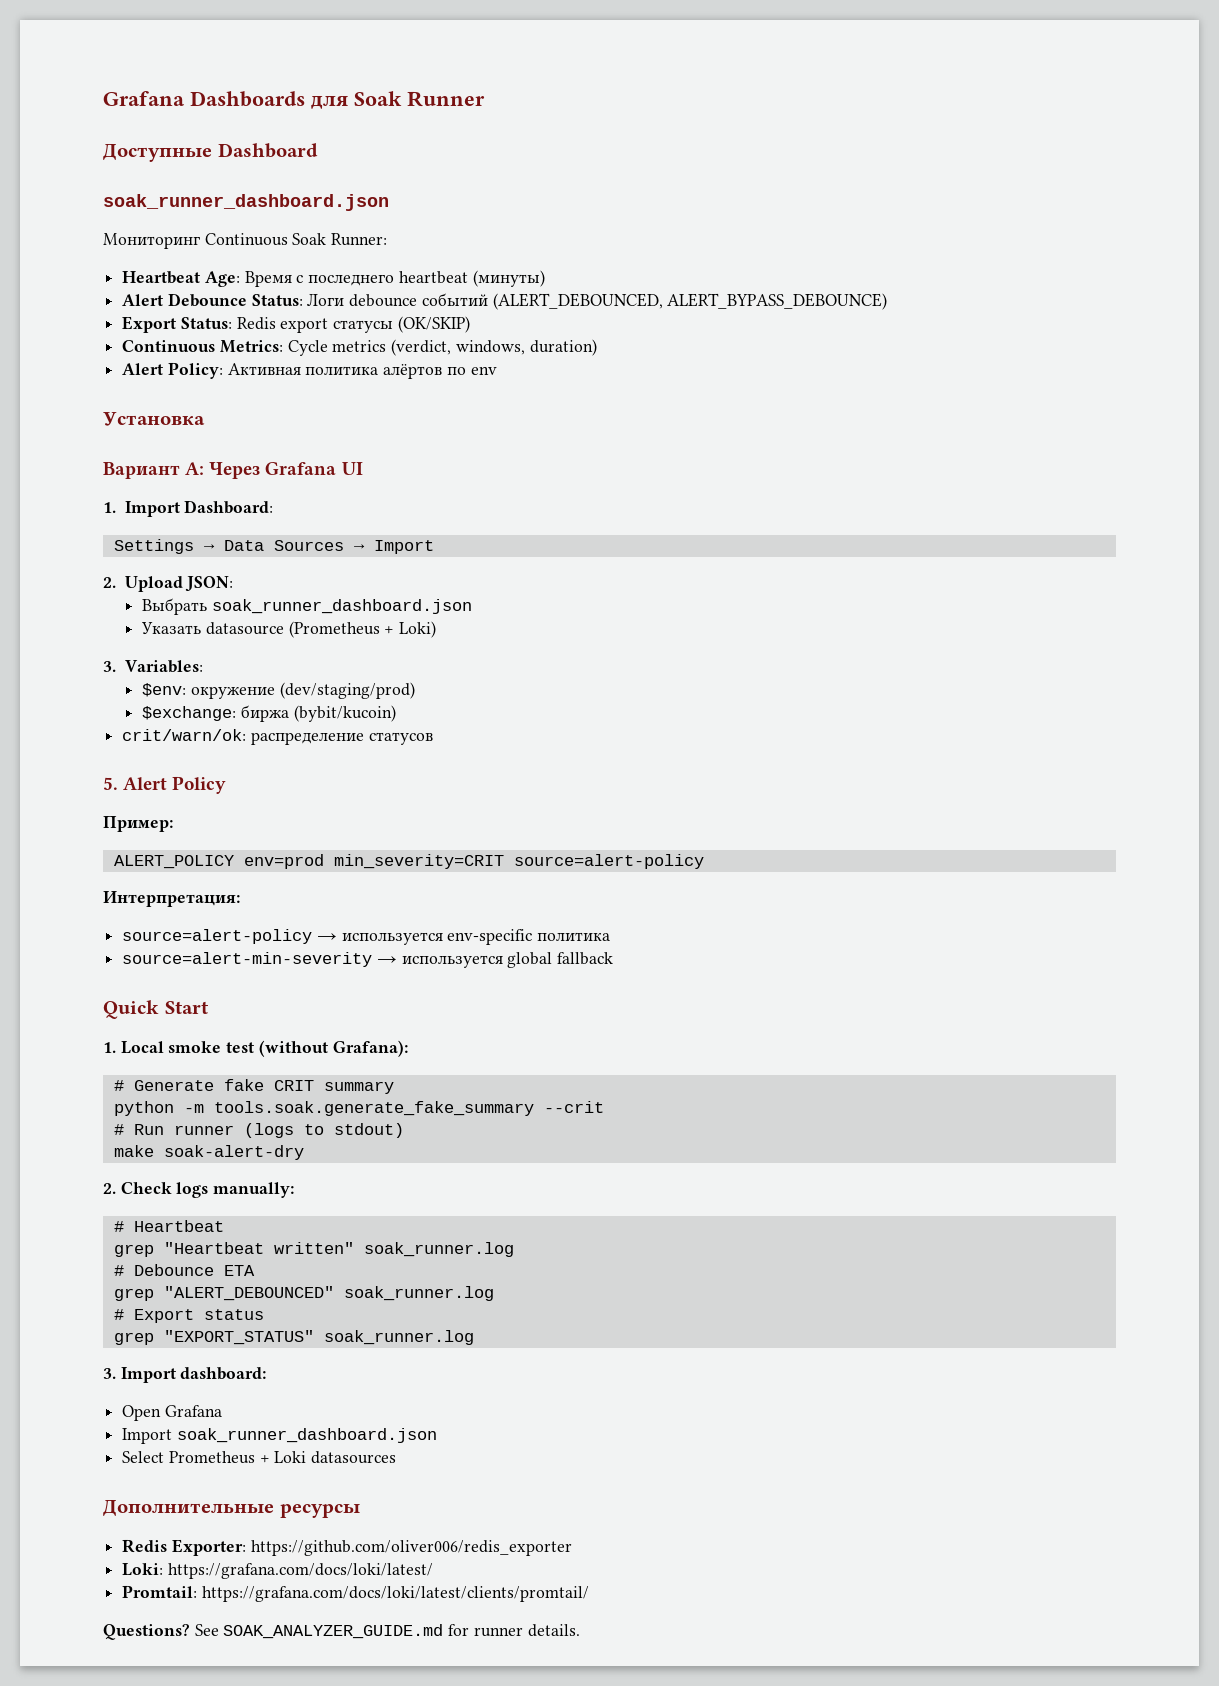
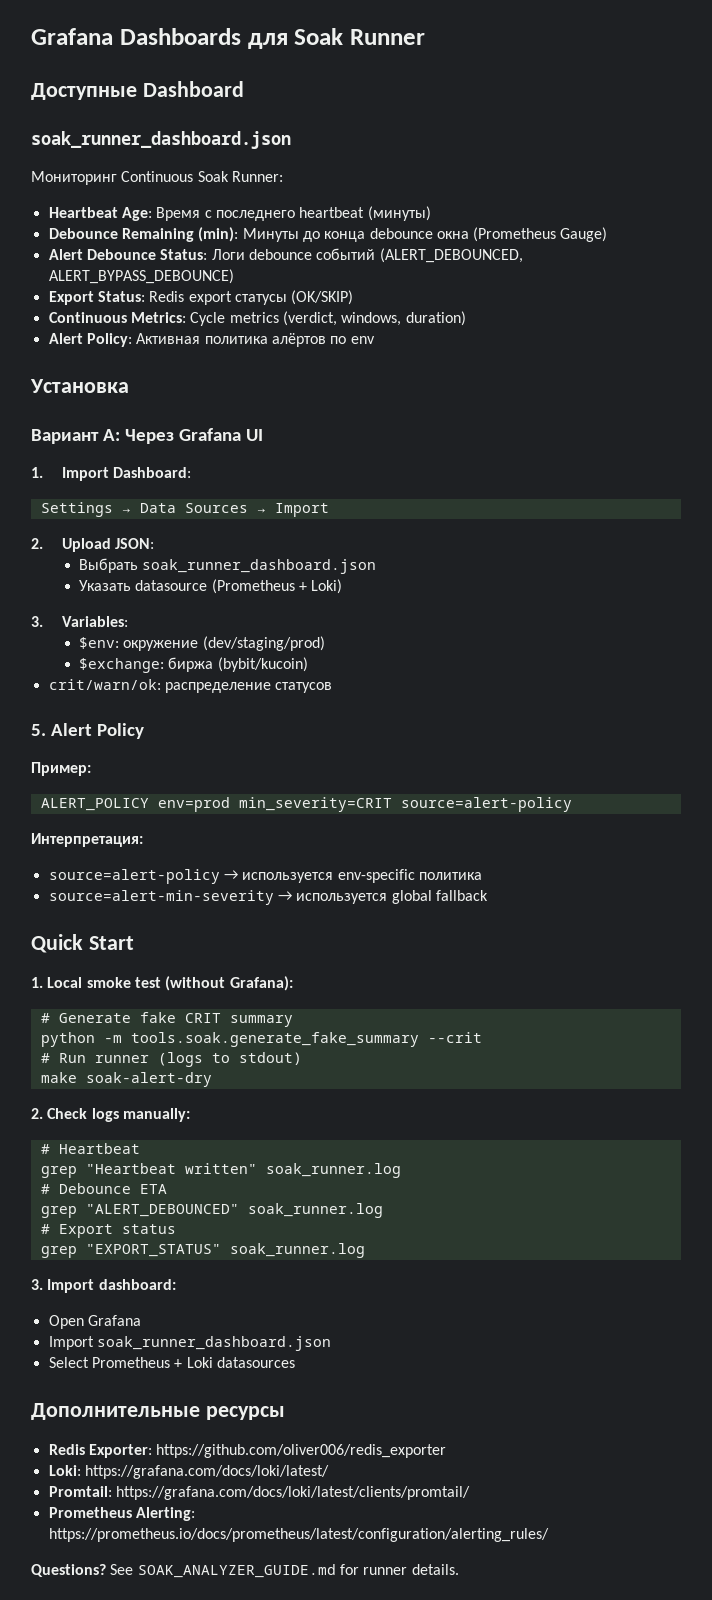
(545, 278) none -> [48,227,608,242] // Debounce Remaining (min): Минуты до конца debounce окна (Prometheus Gauge)
(589, 1594) none -> [48,1507,195,1521] [48,1528,549,1542] // Prometheus Alerting: https://prometheus.io/docs/prometheus/latest/configuration/alerting_rules/

